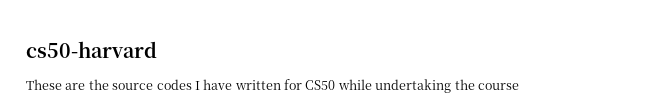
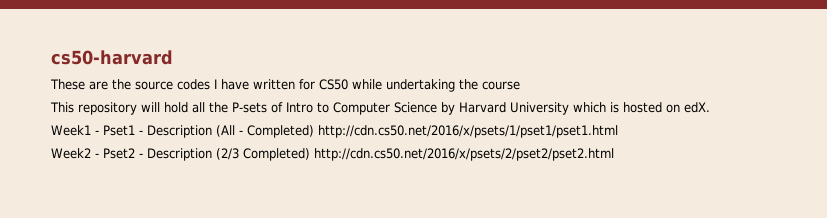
(519, 86) none -> [50,102,710,115] [51,125,618,138] [51,148,614,161] // This repository will hold all the P-sets of Intro to Computer Science by Harvard University which is hosted on edX. // Week1 - Pset1 - Description (All - Completed) http://cdn.cs50.net/2016/x/psets/1/pset1/pset1.html // Week2 - Pset2 - Description (2/3 Completed) http://cdn.cs50.net/2016/x/psets/2/pset2/pset2.html

